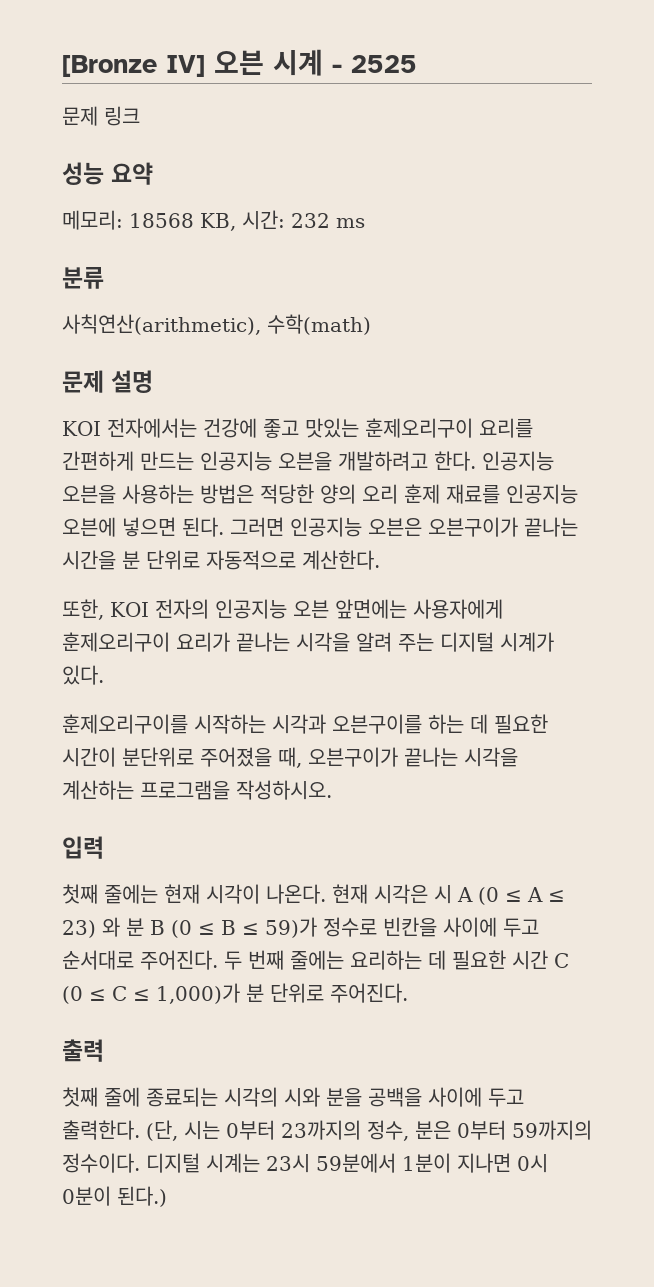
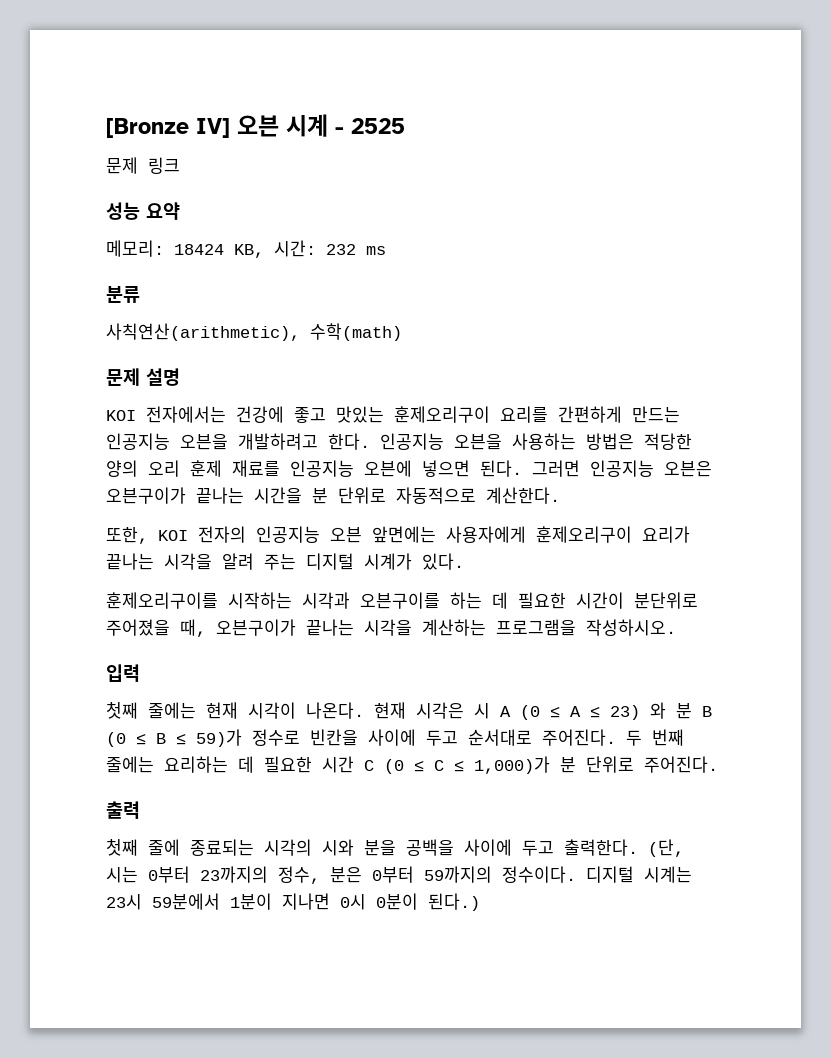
[129,213,194,228] 18568 -> [174,244,224,255] 18424

